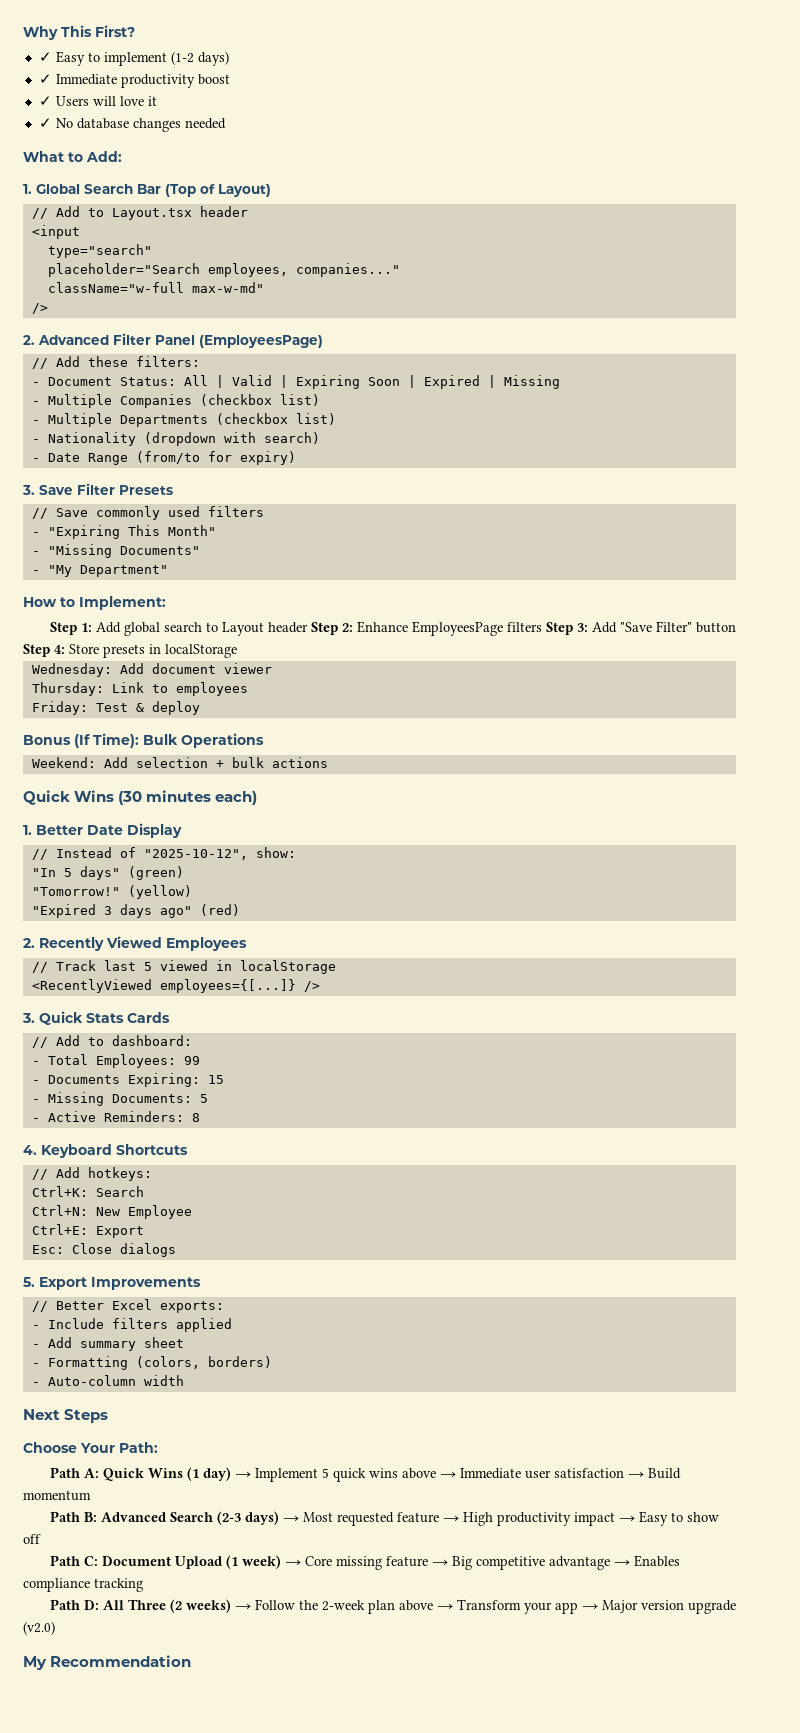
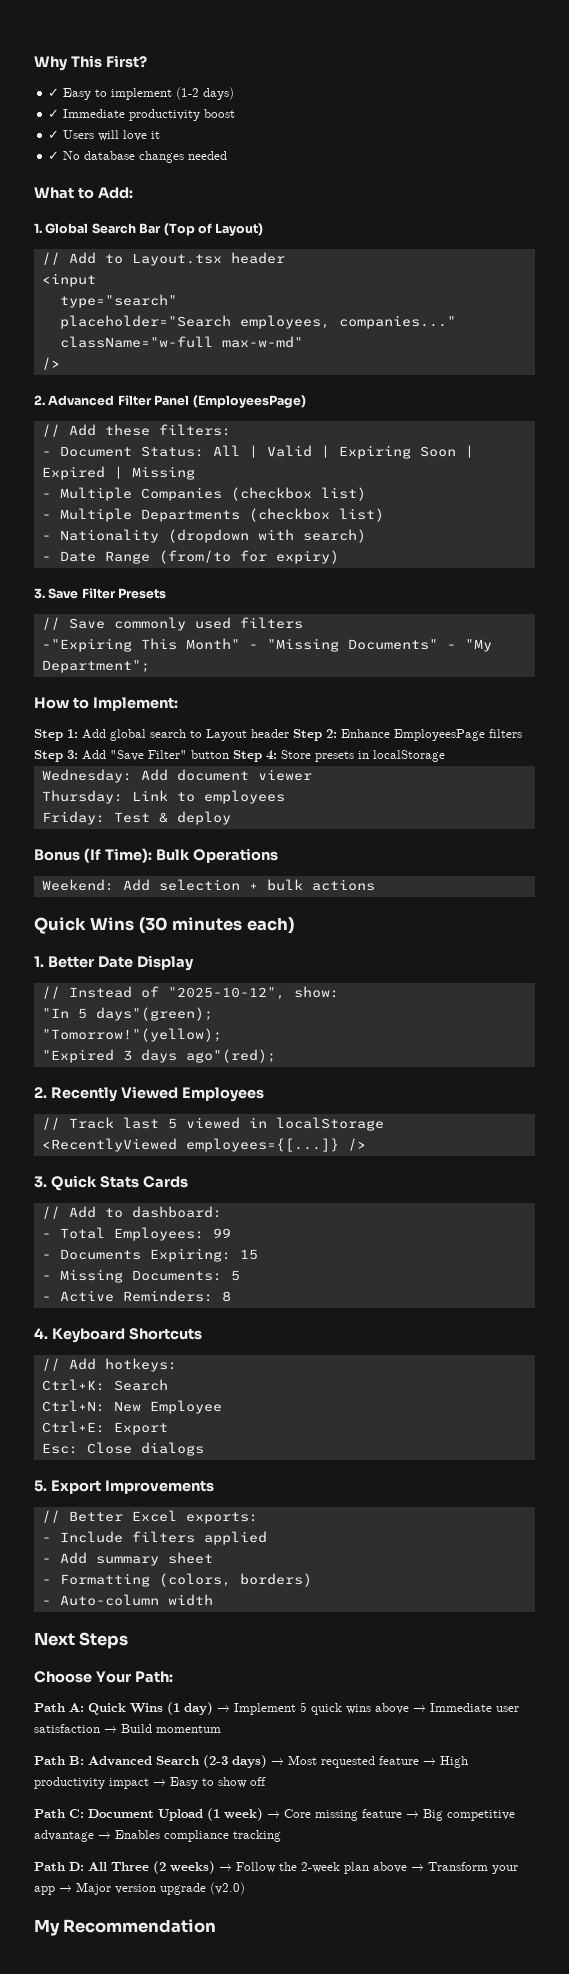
[31,525,120,539] - "Expiring -> [41,638,132,652] -"Expiring
(216, 530) // -> (240, 644) none
(200, 550) // -> (438, 644) none
[79,565,168,577] Department" -> [41,660,150,673] Department";
[79,866,184,880] [31,885,192,899] days" (green) // "Tomorrow!" (yellow) -> [95,1007,213,1021] [41,1028,222,1042] days"(green); // "Tomorrow!"(yellow);
[159,904,240,918] ago" (red) -> [185,1049,276,1063] ago"(red);

